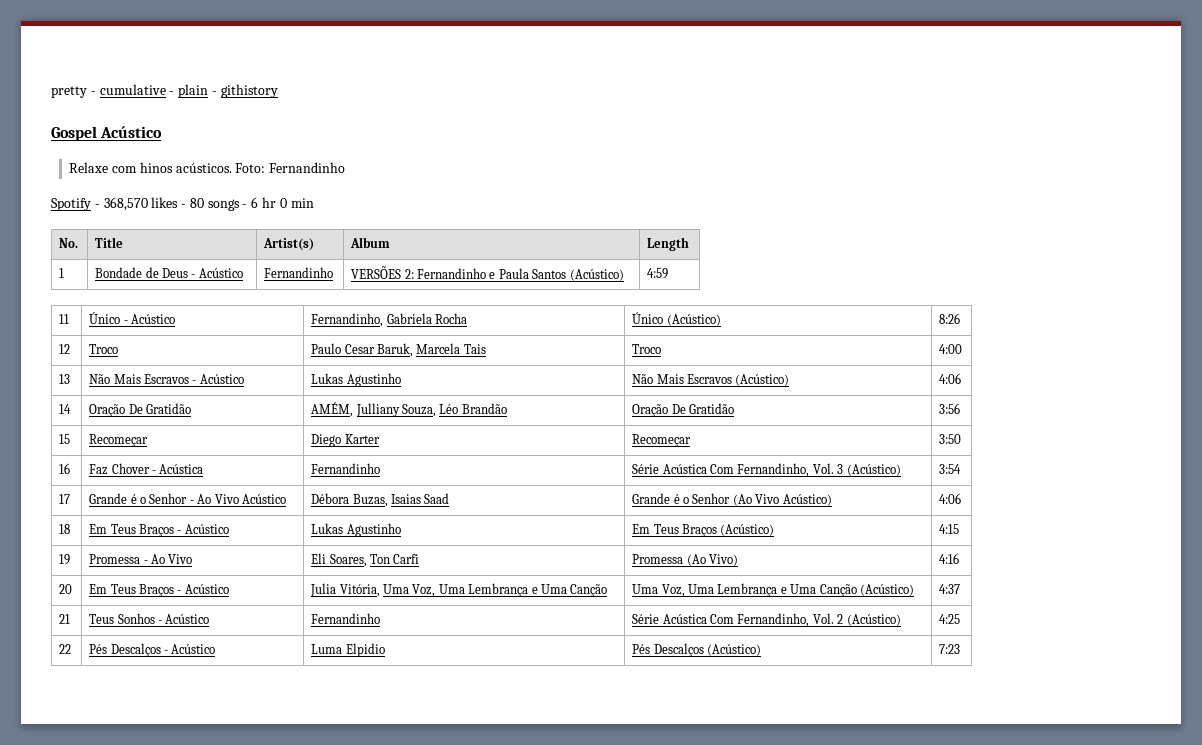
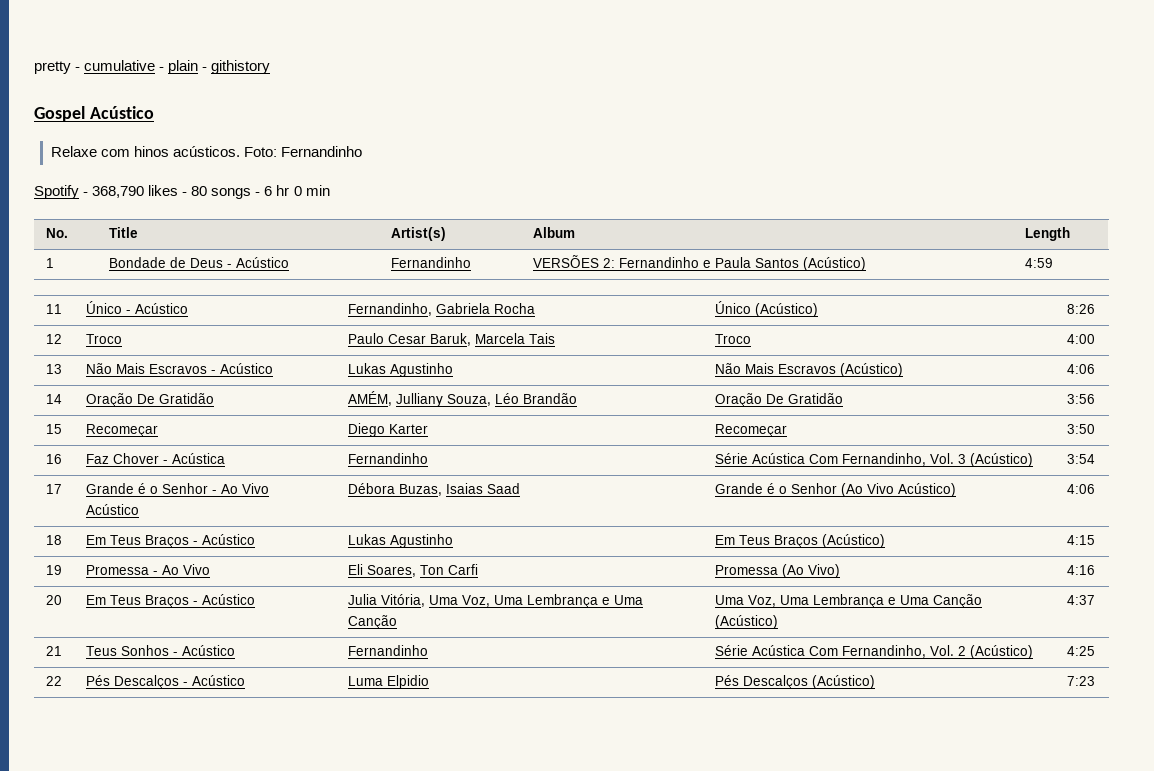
[103,197,148,211] 368,570 -> [92,186,145,198] 368,790

